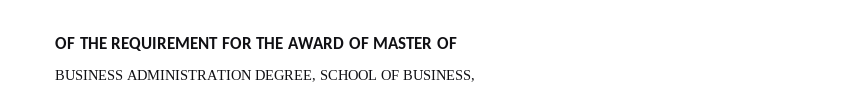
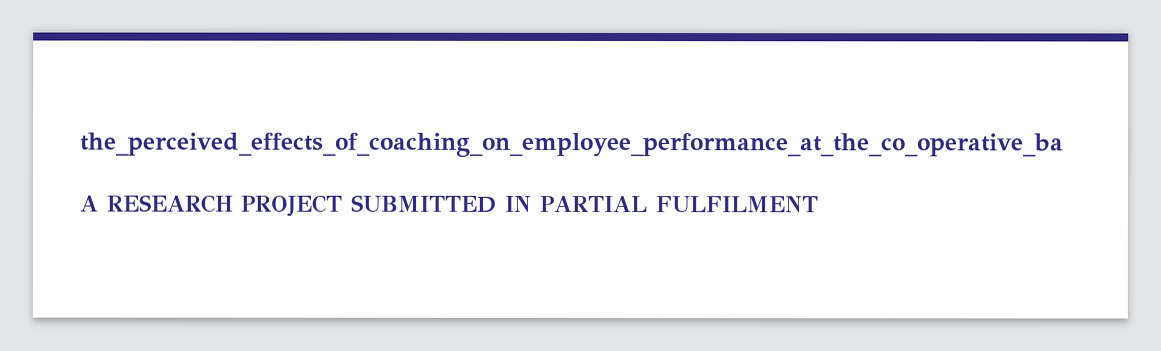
[55,37,457,51] [55,70,475,82] OF THE REQUIREMENT FOR THE AWARD OF MASTER OF // BUSINESS ADMINISTRATION DEGREE, SCHOOL OF BUSINESS, -> [80,132,1064,158] [79,194,818,217] the_perceived_effects_of_coaching_on_employee_performance_at_the_co_operative_ba // A RESEARCH PROJECT SUBMITTED IN PARTIAL FULFILMENT

